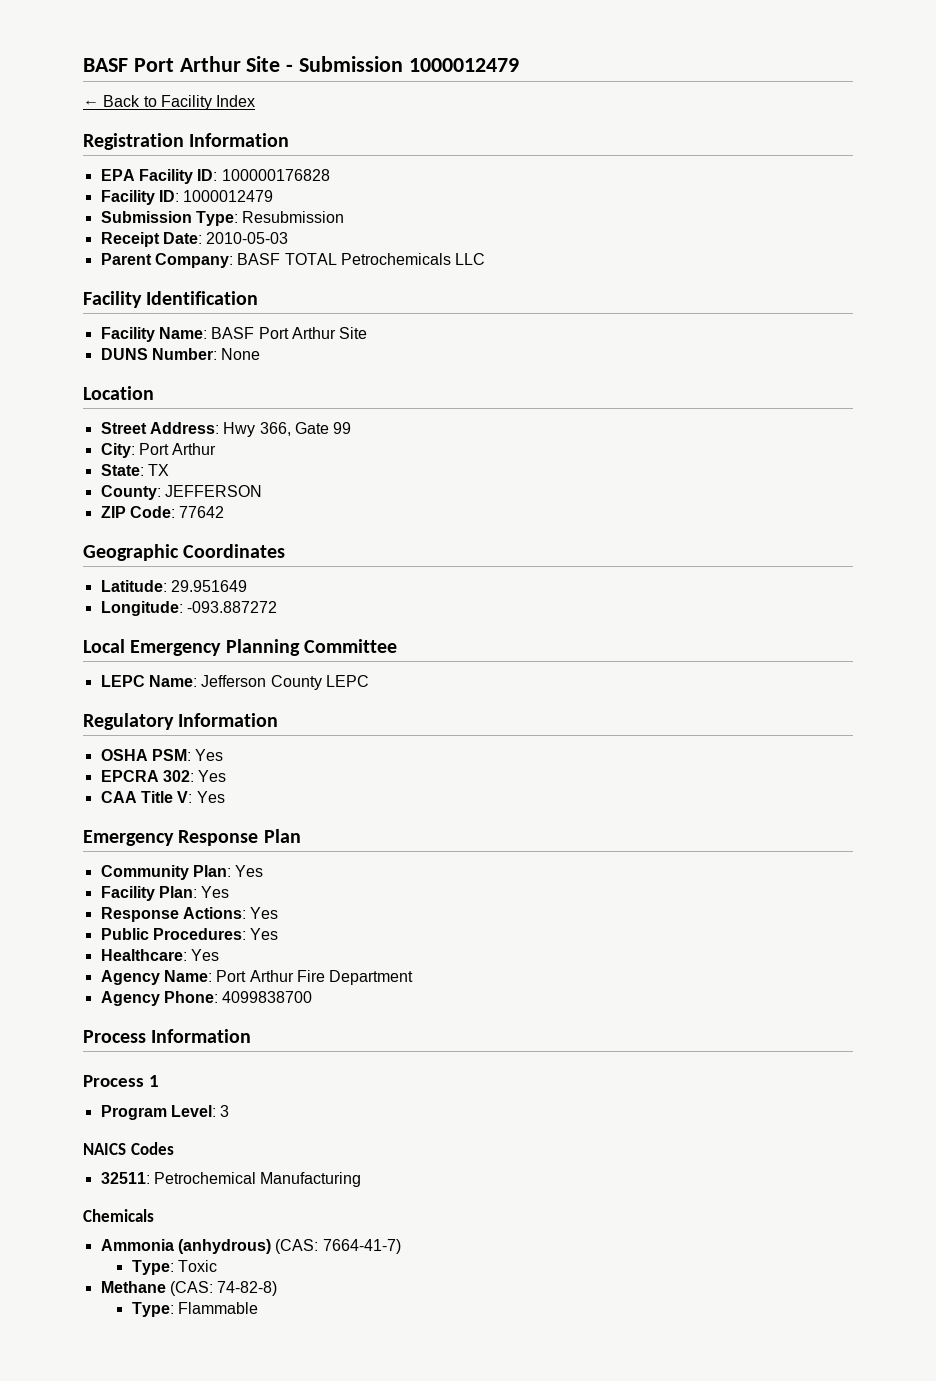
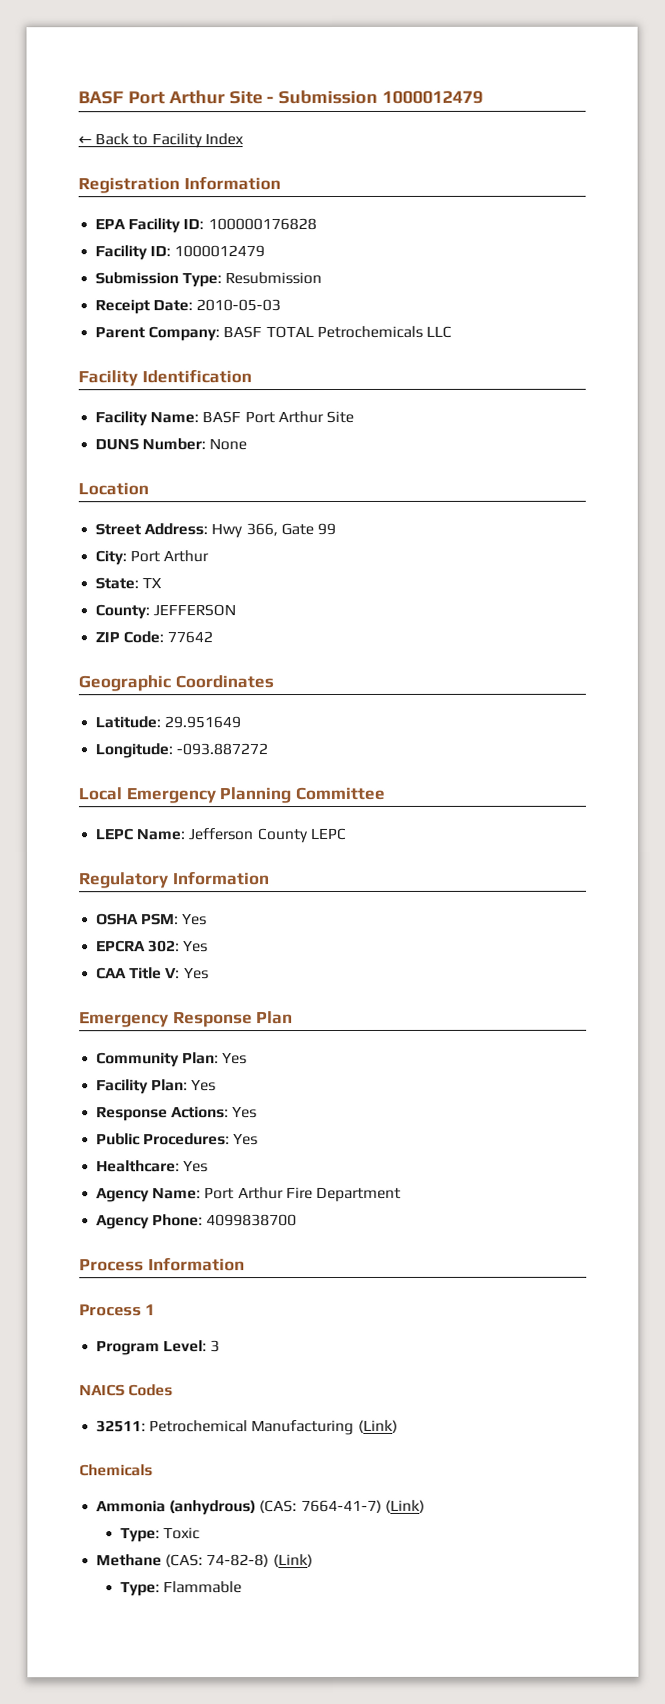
(362, 1179) none -> [357,1419,398,1433] (Link)
(401, 1246) none -> [384,1499,425,1513] (Link)
(278, 1288) none -> [272,1554,313,1568] (Link)

